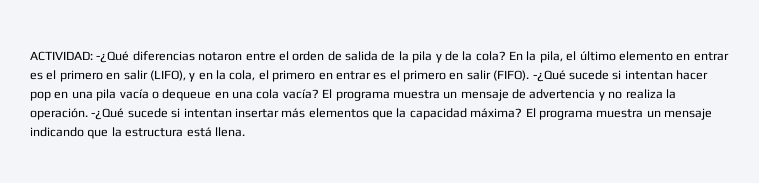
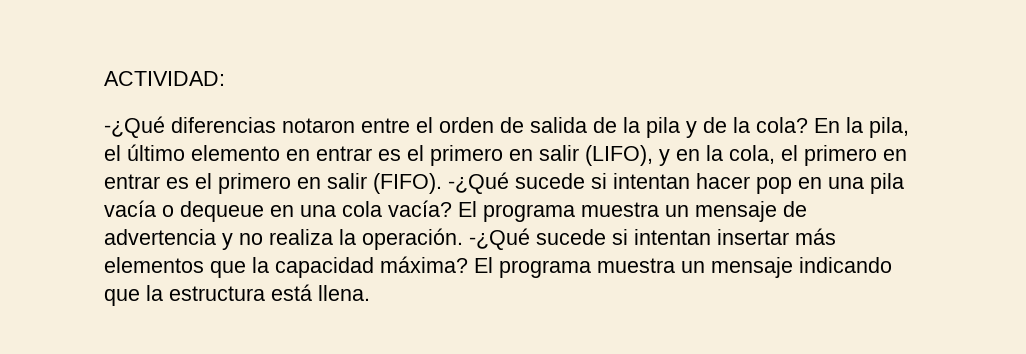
(93, 56) none -> (225, 78) //

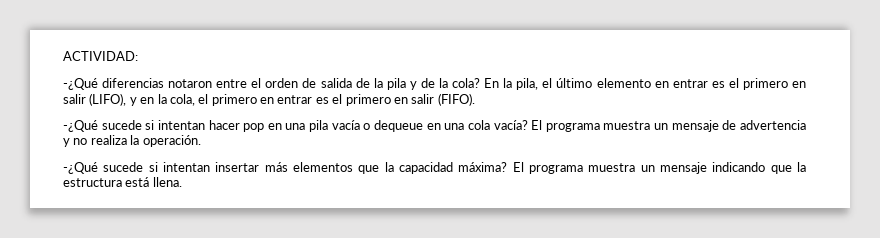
(442, 183) none -> (475, 99) //
(463, 239) none -> (201, 141) //

